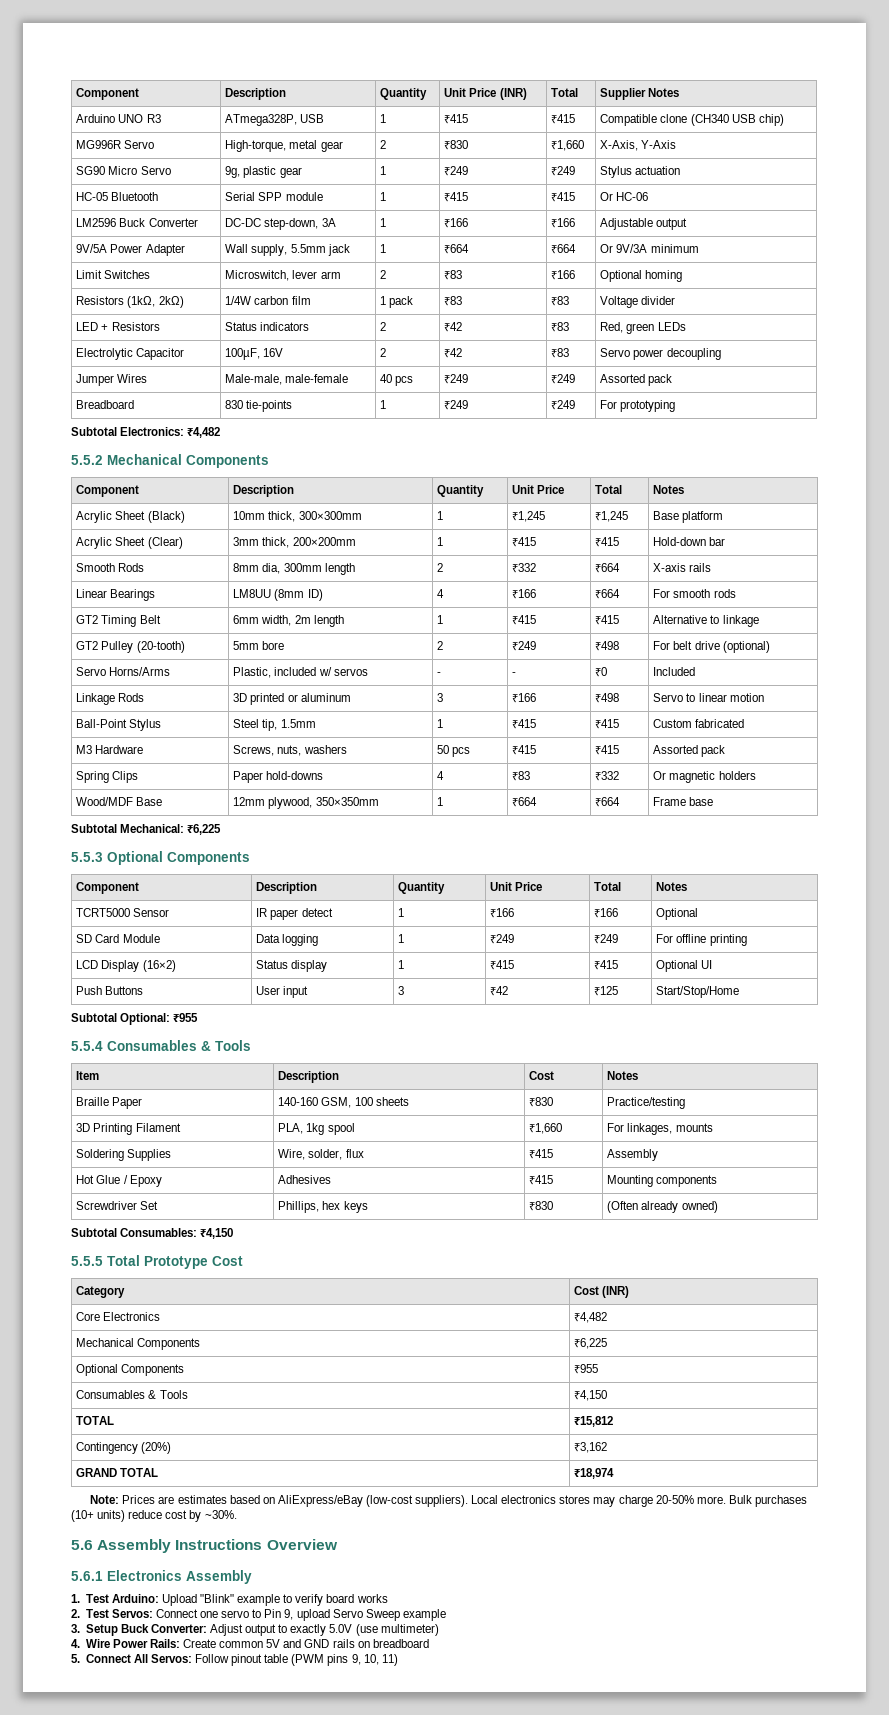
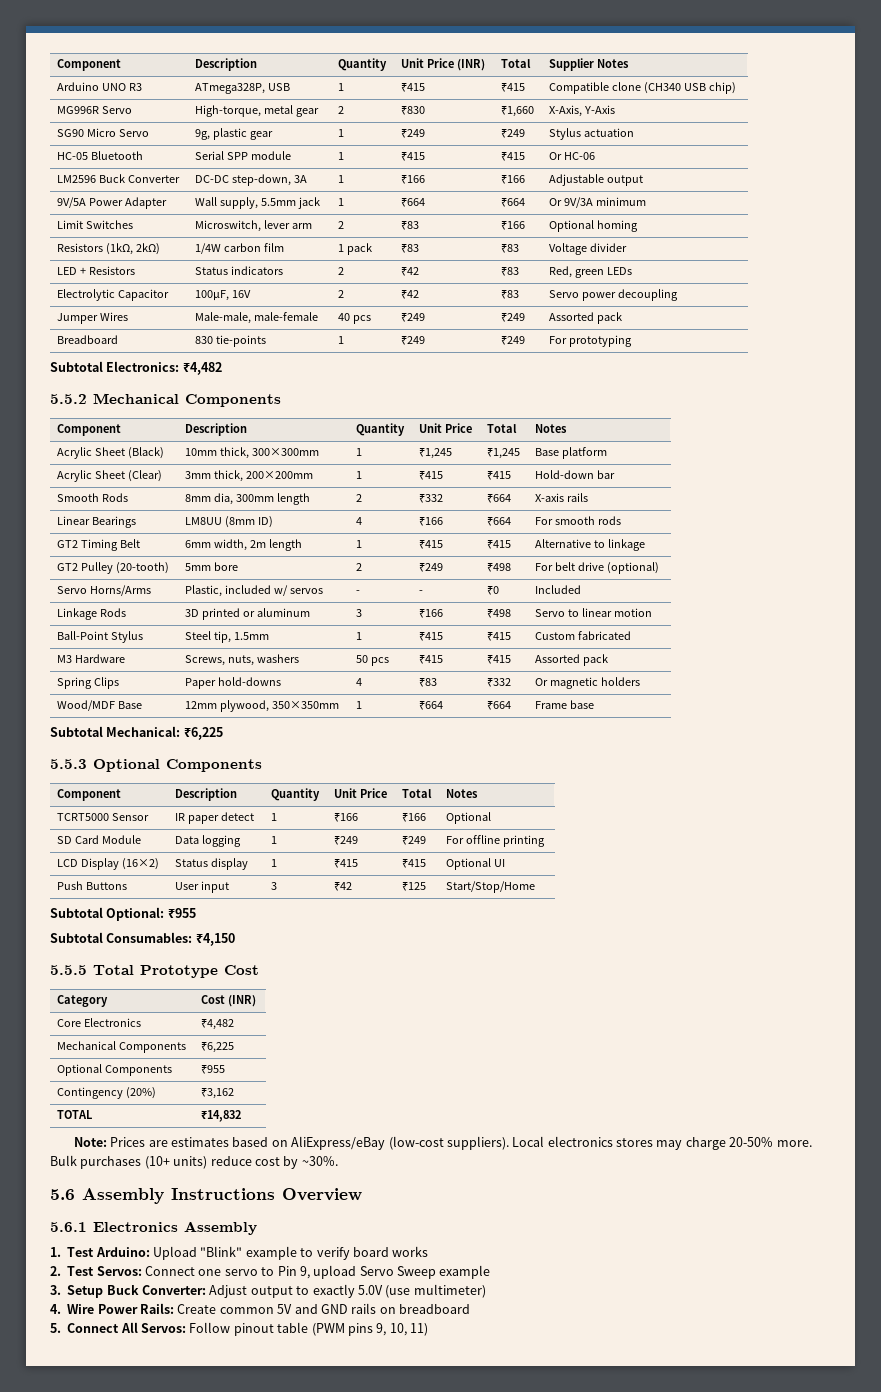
[71,1040,251,1051] [76,1071,100,1080] [278,1071,340,1083] [529,1071,555,1080] [607,1071,639,1080] [76,1097,143,1109] [278,1097,409,1108] [529,1097,554,1107] [607,1097,686,1109] [76,1123,181,1135] [278,1123,355,1135] [529,1123,563,1134] [607,1123,713,1135] [76,1149,172,1161] [278,1149,364,1160] [529,1149,554,1159] [607,1149,659,1161] [76,1175,162,1187] [278,1175,332,1184] [529,1175,554,1185] [607,1175,718,1187] [76,1201,159,1210] [278,1201,368,1213] [529,1201,554,1211] [607,1201,718,1213] // 5.5.4 Consumables & Tools // Item | Description | Cost | Notes // Braille Paper | 140-160 GSM, 100 sheets | ₹830 | Practice/testing // 3D Printing Filament | PLA, 1kg spool | ₹1,660 | For linkages, mounts // Soldering Supplies | Wire, solder, flux | ₹415 | Assembly // Hot Glue / Epoxy | Adhesives | ₹415 | Mounting components // Screwdriver Set | Phillips, hex keys | ₹830 | (Often already owned) -> (196, 913) none
[76,1390,188,1399] [574,1390,608,1401] [76,1416,115,1425] [574,1416,614,1427] // Consumables & Tools | ₹4,150 // TOTAL | ₹15,812 -> (225, 1069) none
[76,1468,159,1477] [574,1468,615,1479] GRAND TOTAL | ₹18,974 -> [56,1110,92,1119] [200,1110,241,1122] TOTAL | ₹14,832

